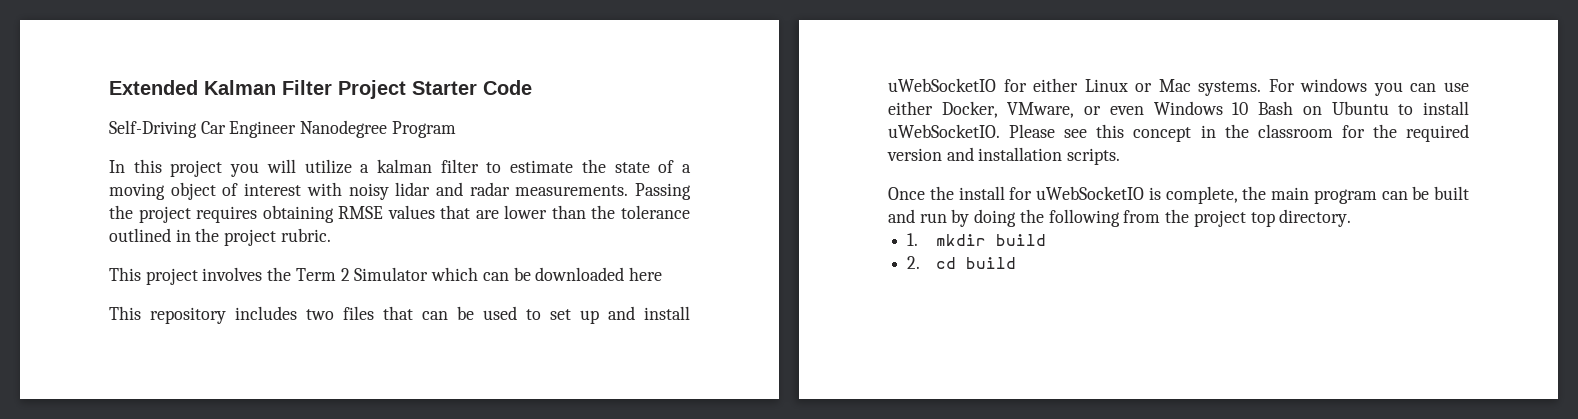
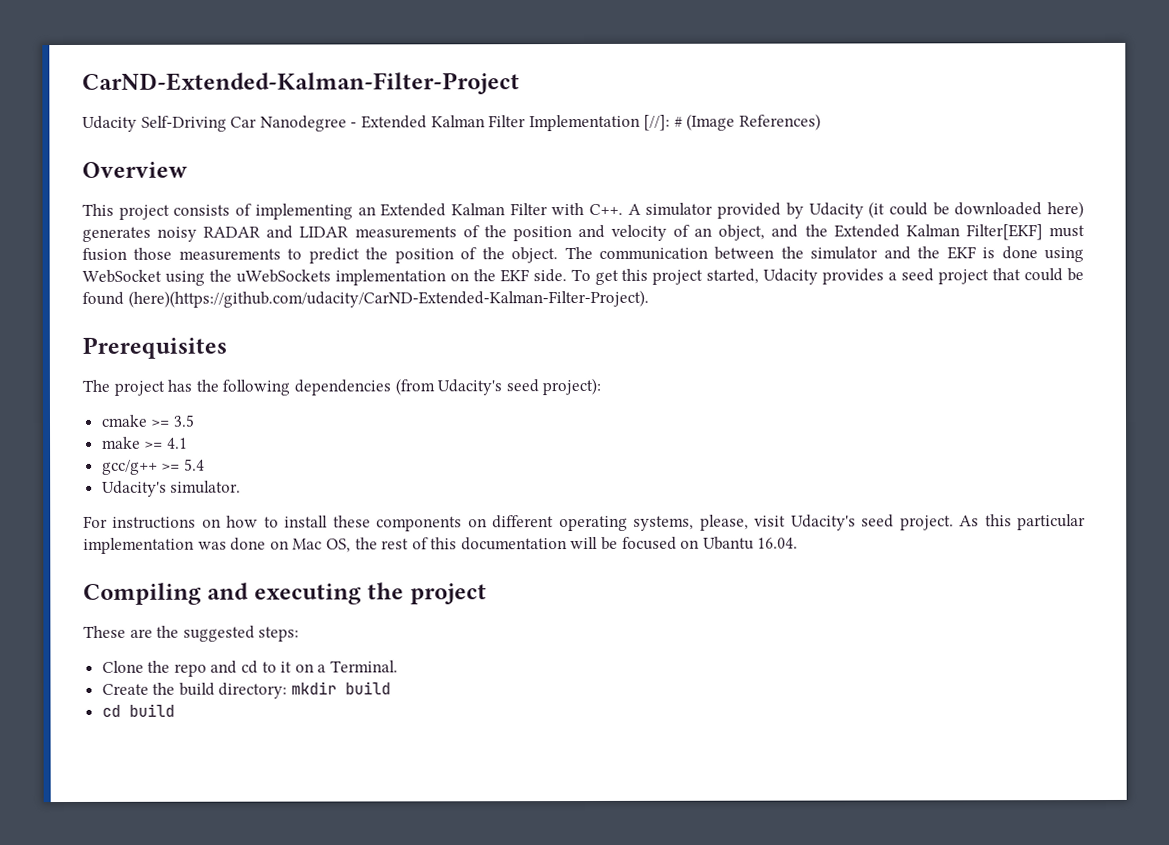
[109,80,532,99] [109,120,456,138] [109,159,691,177] [109,182,691,200] [109,205,690,223] [109,228,331,246] [109,267,662,285] [109,306,690,324] [888,78,1469,96] [888,101,1469,118] [888,124,1469,142] [887,147,1121,165] [888,186,1469,204] [888,209,1352,227] [907,233,919,246] Extended Kalman Filter Project Starter Code // Self-Driving Car Engineer Nanodegree Program // In this project you will utilize a kalman filter to estimate the state of a moving object of interest with noisy lidar and radar measurements. Passing the project requires obtaining RMSE values that are lower than the tolerance outlined in the project rubric. // This project involves the Term 2 Simulator which can be downloaded here // This repository includes two files that can be used to set up and install uWebSocketIO for either Linux or Mac systems. For windows you can use either Docker, VMware, or even Windows 10 Bash on Ubuntu to install uWebSocketIO. Please see this concept in the classroom for the required version and installation scripts. // Once the install for uWebSocketIO is complete, the main program can be built and run by doing the following from the project top directory. // 1. -> [82,72,520,95] [82,113,822,132] [82,161,188,178] [82,201,1085,220] [82,224,1085,242] [82,246,1085,264] [82,268,1085,286] [82,289,649,308] [82,336,227,359] [82,377,602,396] [100,414,195,427] [101,436,188,449] [101,458,205,475] [101,480,242,497] [83,514,1087,532] [83,536,799,554] [83,582,487,605] [83,625,300,642] [101,660,399,677] [101,682,288,699] CarND-Extended-Kalman-Filter-Project // Udacity Self-Driving Car Nanodegree - Extended Kalman Filter Implementation [//]: # (Image References) // Overview // This project consists of implementing an Extended Kalman Filter with C++. A simulator provided by Udacity (it could be downloaded here) generates noisy RADAR and LIDAR measurements of the position and velocity of an object, and the Extended Kalman Filter[EKF] must fusion those measurements to predict the position of the object. The communication between the simulator and the EKF is done using WebSocket using the uWebSockets implementation on the EKF side. To get this project started, Udacity provides a seed project that could be found (here)(https://github.com/udacity/CarND-Extended-Kalman-Filter-Project). // Prerequisites // The project has the following dependencies (from Udacity's seed project): // cmake >= 3.5 // make >= 4.1 // gcc/g++ >= 5.4 // Udacity's simulator. // For instructions on how to install these components on different operating systems, please, visit Udacity's seed project. As this particular implementation was done on Mac OS, the rest of this documentation will be focused on Ubantu 16.04. // Compiling and executing the project // These are the suggested steps: // Clone the repo and cd to it on a Terminal. // Create the build directory:
[907,256,921,269] 2. -> (392, 688) none

